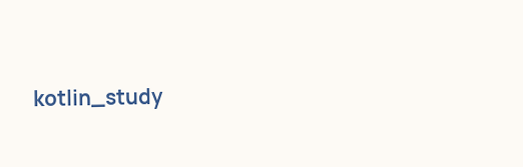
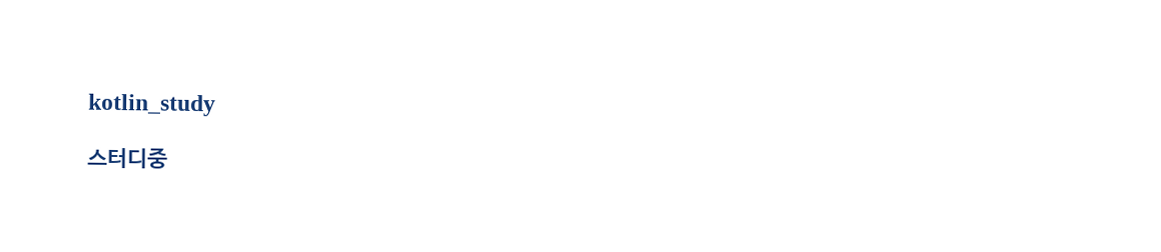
(164, 99) none -> [87,146,168,169] // 스터디중

